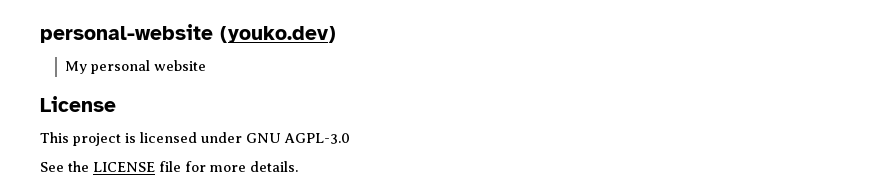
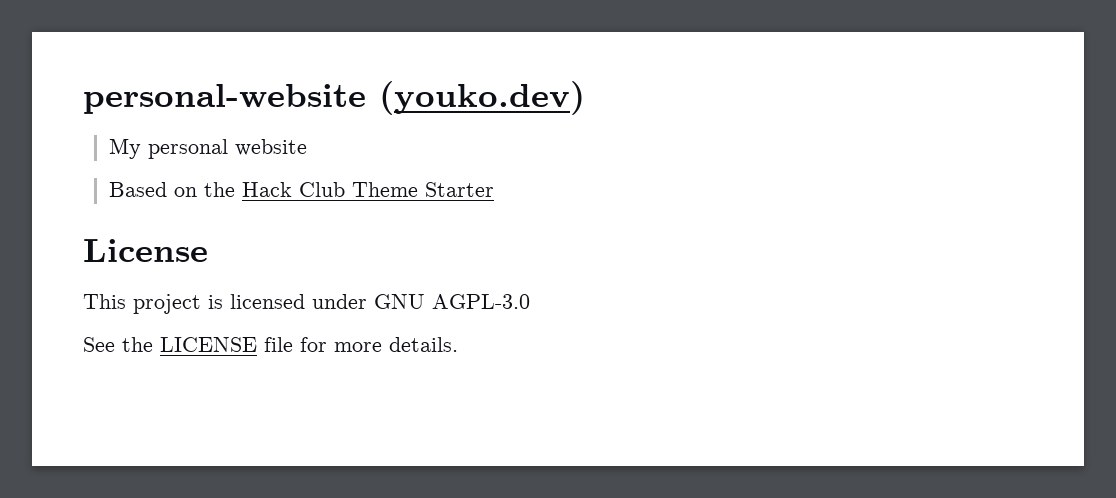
(207, 65) none -> [109,182,495,197] // Based on the Hack Club Theme Starter

